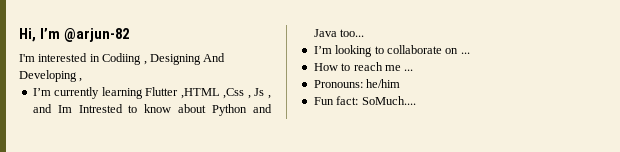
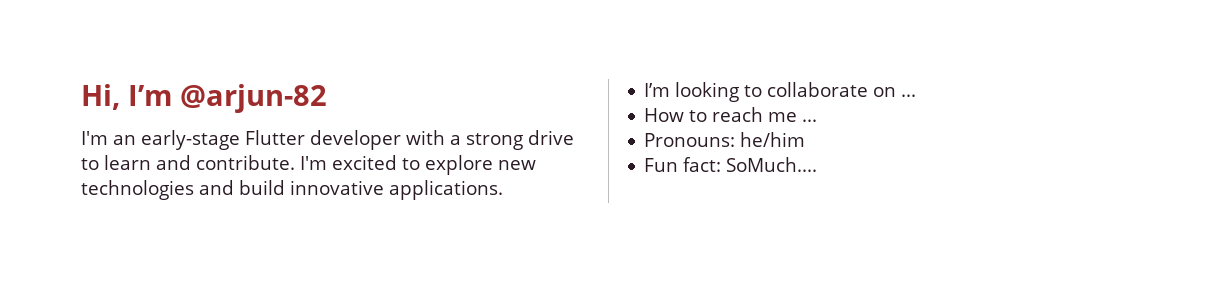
[38,53,226,65] [19,70,83,82] [32,87,271,99] [32,104,272,116] [313,29,365,37] interested in Codiing , Designing And Developing , // I’m currently learning Flutter ,HTML ,Css , Js , and Im Intrested to know about Python and Java too... -> [113,130,574,150] [81,155,536,175] [81,180,503,200] an early-stage Flutter developer with a strong drive to learn and contribute. I'm excited to explore new technologies and build innovative applications.

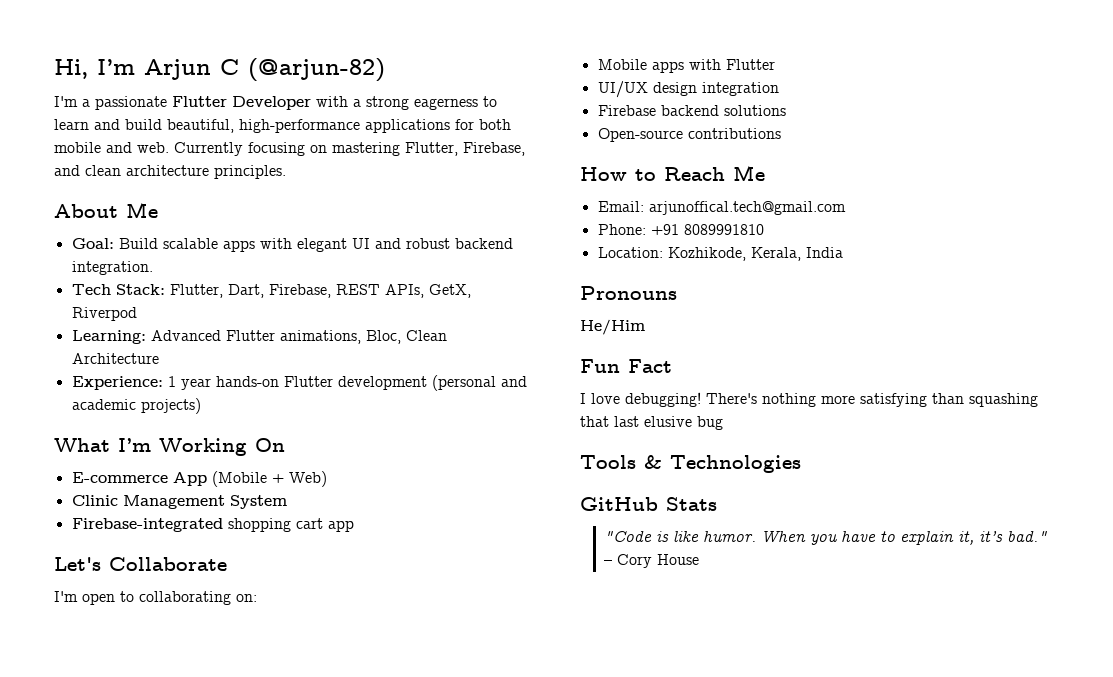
[180,84,327,113] [81,130,401,150] @arjun-82 // I'm an early-stage Flutter developer -> [144,58,385,82] [54,96,311,110] Arjun C (@arjun-82) // I'm a passionate Flutter Developer
[528,130,574,145] drive -> [414,98,478,110] eagerness
[196,155,536,175] [81,180,503,200] [644,82,917,102] [644,107,818,122] [644,132,806,147] [644,157,818,172] contribute. I'm excited to explore new technologies and build innovative applications. // I’m looking to collaborate on ... // How to reach me ... // Pronouns: he/him // Fun fact: SoMuch.... -> [125,119,511,133] [54,142,525,156] [54,165,286,179] [54,202,158,218] [71,238,513,252] [71,261,153,275] [71,284,471,298] [71,307,137,321] [71,330,447,344] [71,353,159,364] [71,375,527,391] [71,398,201,414] [54,438,285,456] [71,471,327,487] [71,495,287,509] [71,518,354,532] [54,557,227,571] [54,591,257,605] [597,59,775,73] [597,81,779,98] [597,105,786,116] [597,128,781,142] [580,165,765,181] [597,201,846,215] [597,224,764,235] [597,247,843,261] [580,286,677,300] [580,319,645,335] [580,359,672,373] [580,392,1038,407] [580,416,723,430] [580,455,801,473] [580,497,717,511] [604,530,1048,545] [604,554,700,568] build beautiful, high-performance applications for both mobile and web. Currently focusing on mastering Flutter, Firebase, and clean architecture principles. // About Me // Goal: Build scalable apps with elegant UI and robust backend integration. // Tech Stack: Flutter, Dart, Firebase, REST APIs, GetX, Riverpod // Learning: Advanced Flutter animations, Bloc, Clean Architecture // Experience: 1 year hands-on Flutter development (personal and academic projects) // What I’m Working On // E-commerce App (Mobile + Web) // Clinic Management System // Firebase-integrated shopping cart app // Let's Collaborate // I'm open to collaborating on: // Mobile apps with Flutter // UI/UX design integration // Firebase backend solutions // Open-source contributions // How to Reach Me // Email: arjunoffical.tech@gmail.com // Phone: +91 8089991810 // Location: Kozhikode, Kerala, India // Pronouns // He/Him // Fun Fact // I love debugging! There's nothing more satisfying than squashing that last elusive bug // Tools & Technologies // GitHub Stats // "Code is like humor. When you have to explain it, it’s bad." – Cory House

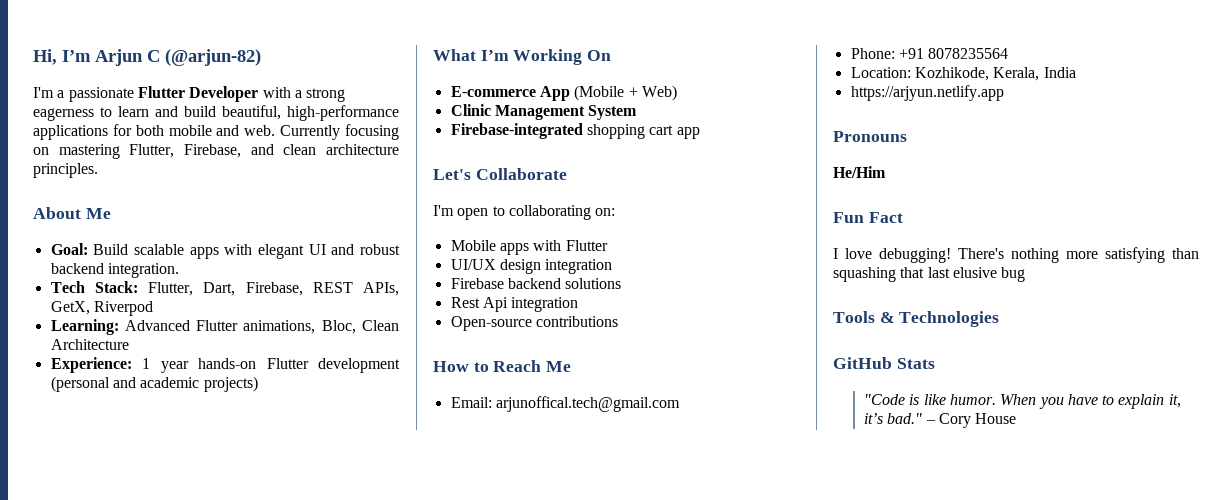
(786, 110) none -> [450,297,579,312] // Rest Api integration
[683,224,764,235] 8089991810 -> [928,48,1009,59] 8078235564
(843, 252) none -> [850,85,1004,101] // https://arjyun.netlify.app

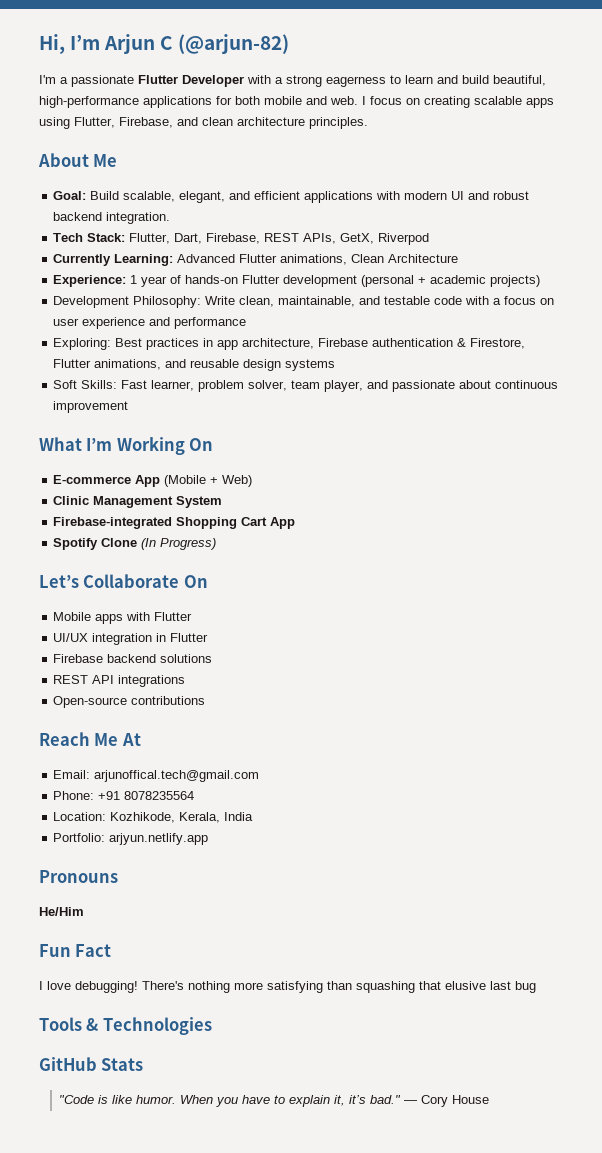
[280,124,399,140] [33,144,120,159] Currently focusing on mastering -> [362,96,554,108] [39,117,70,129] I focus on creating scalable apps using
[133,244,304,259] scalable apps with elegant -> [123,191,448,203] scalable, elegant, and efficient applications with modern
(153, 308) none -> [53,254,112,266] Currently
[321,320,356,334] Bloc, -> (348, 259) none
(189, 367) none -> [170,275,182,284] of
[112,377,136,388] and -> [418,277,427,284] +
(258, 384) none -> [53,296,555,308] [53,317,247,329] [53,338,526,350] [53,359,336,371] [53,380,559,392] [53,401,129,413] // Development Philosophy: Write clean, maintainable, and testable code with a focus on user experience and performance // Exploring: Best practices in app architecture, Firebase authentication & Firestore, Flutter animations, and reusable design systems // Soft Skills: Fast learner, problem solver, team player, and passionate about continuous improvement
[586,124,700,139] [433,168,567,180] [433,205,616,220] shopping cart app // Let's Collaborate // I'm open to collaborating on: -> [176,517,296,529] [53,538,217,550] [39,574,208,588] Shopping Cart App // Spotify Clone (In Progress) // Let’s Collaborate On
[499,259,613,274] design integration -> [92,633,209,645] integration in Flutter
[450,297,579,312] Rest Api integration -> [53,675,186,687] REST API integrations
[433,361,489,372] How to -> (206, 700) none
(572, 366) none -> [121,733,141,746] At
[850,85,1004,101] https://arjyun.netlify.app -> [53,833,209,845] Portfolio: arjyun.netlify.app
[927,267,997,278] last elusive -> [445,981,511,990] elusive last
[925,420,936,424] – -> [404,1100,418,1104] —

